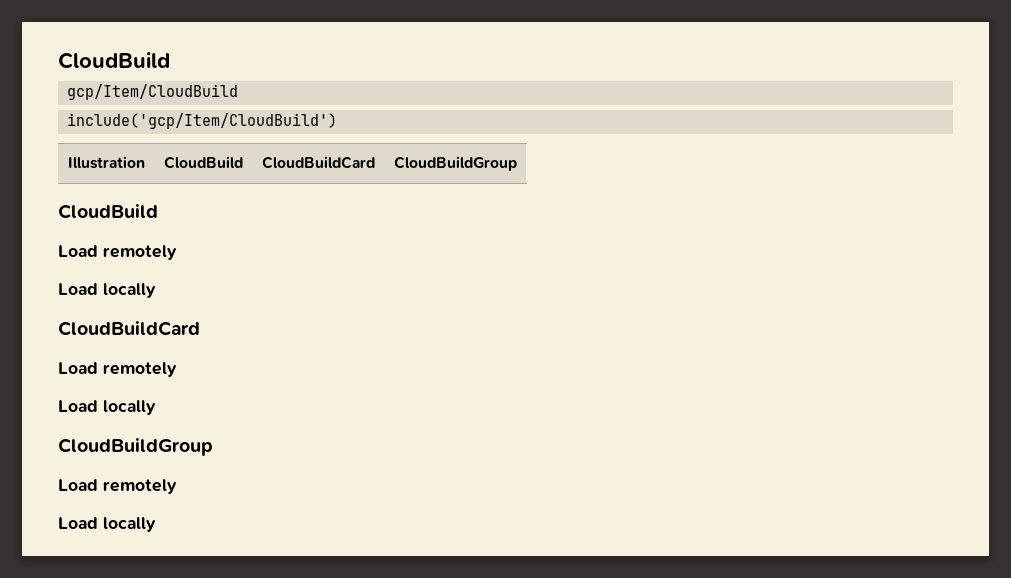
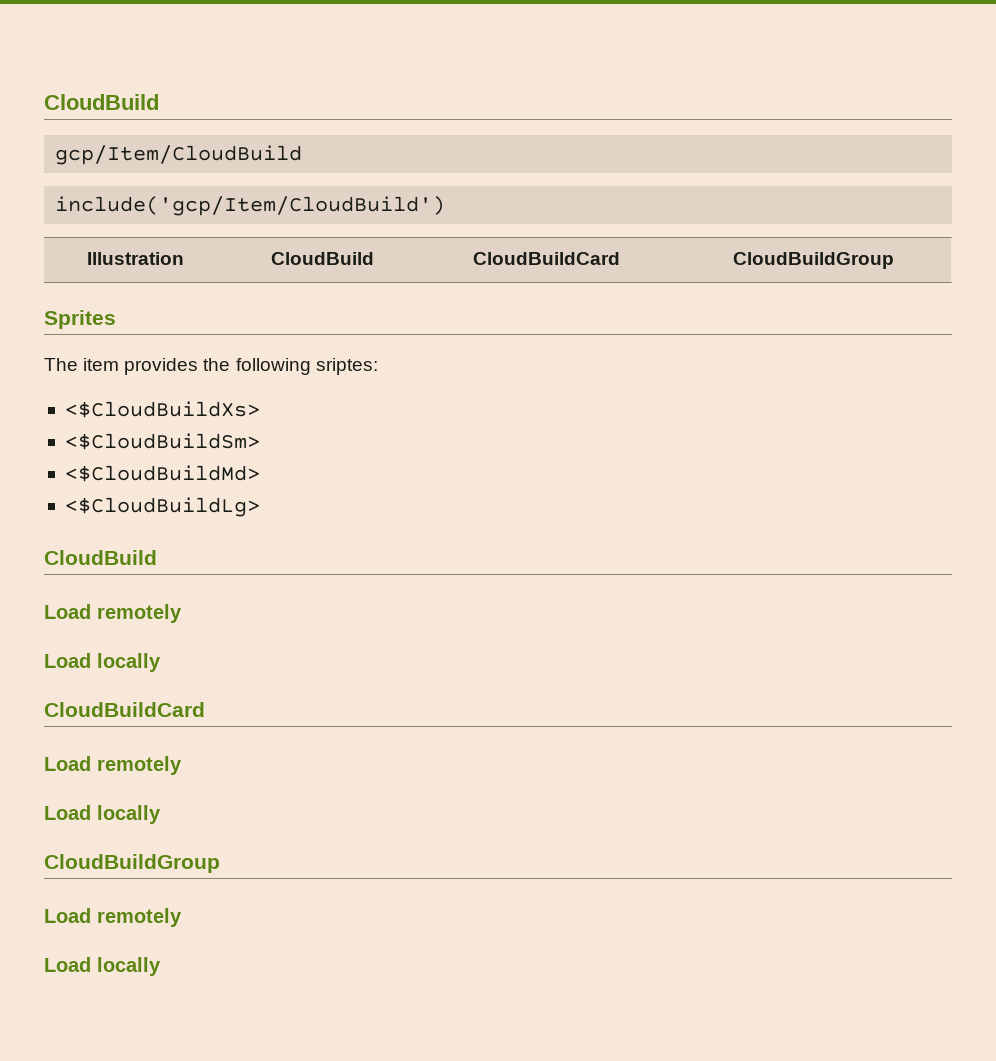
(517, 163) none -> [44,310,116,329] [44,358,378,375] [64,401,260,418] [64,433,260,450] [64,465,260,482] [64,497,260,517] // Sprites // The item provides the following sriptes: // <$CloudBuildXs> // <$CloudBuildSm> // <$CloudBuildMd> // <$CloudBuildLg>

